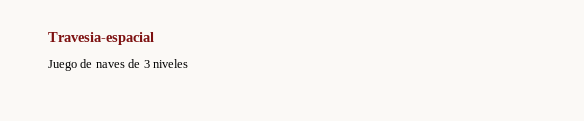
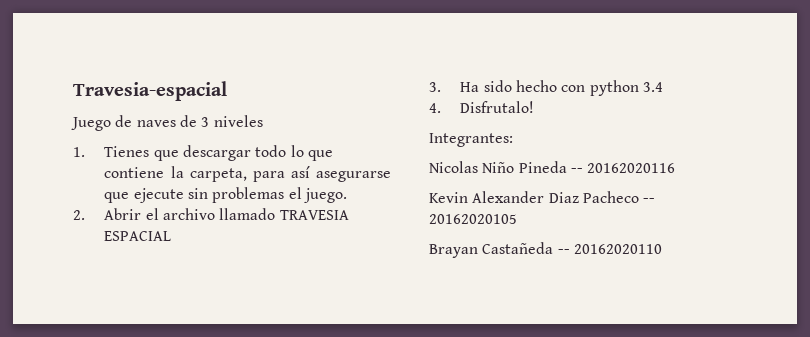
(188, 63) none -> [73,145,334,161] [104,166,391,182] [104,187,348,203] [73,208,349,220] [104,231,172,241] [429,80,664,96] [429,101,535,113] [429,133,513,147] [429,161,676,173] [429,191,656,203] [429,214,517,224] [429,242,662,258] // 1. Tienes que descargar todo lo que contiene la carpeta, para así asegurarse que ejecute sin problemas el juego. // 2. Abrir el archivo llamado TRAVESIA ESPACIAL // 3. Ha sido hecho con python 3.4 // 4. Disfrutalo! // Integrantes: // Nicolas Niño Pineda -- 20162020116 // Kevin Alexander Diaz Pacheco -- 20162020105 // Brayan Castañeda -- 20162020110

